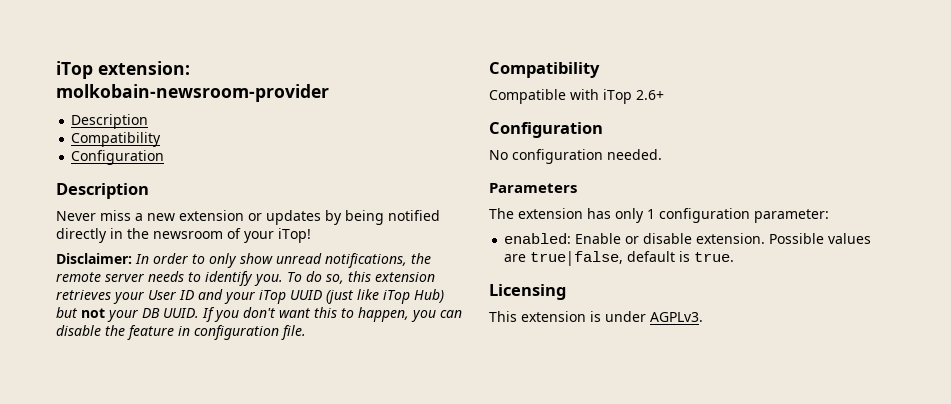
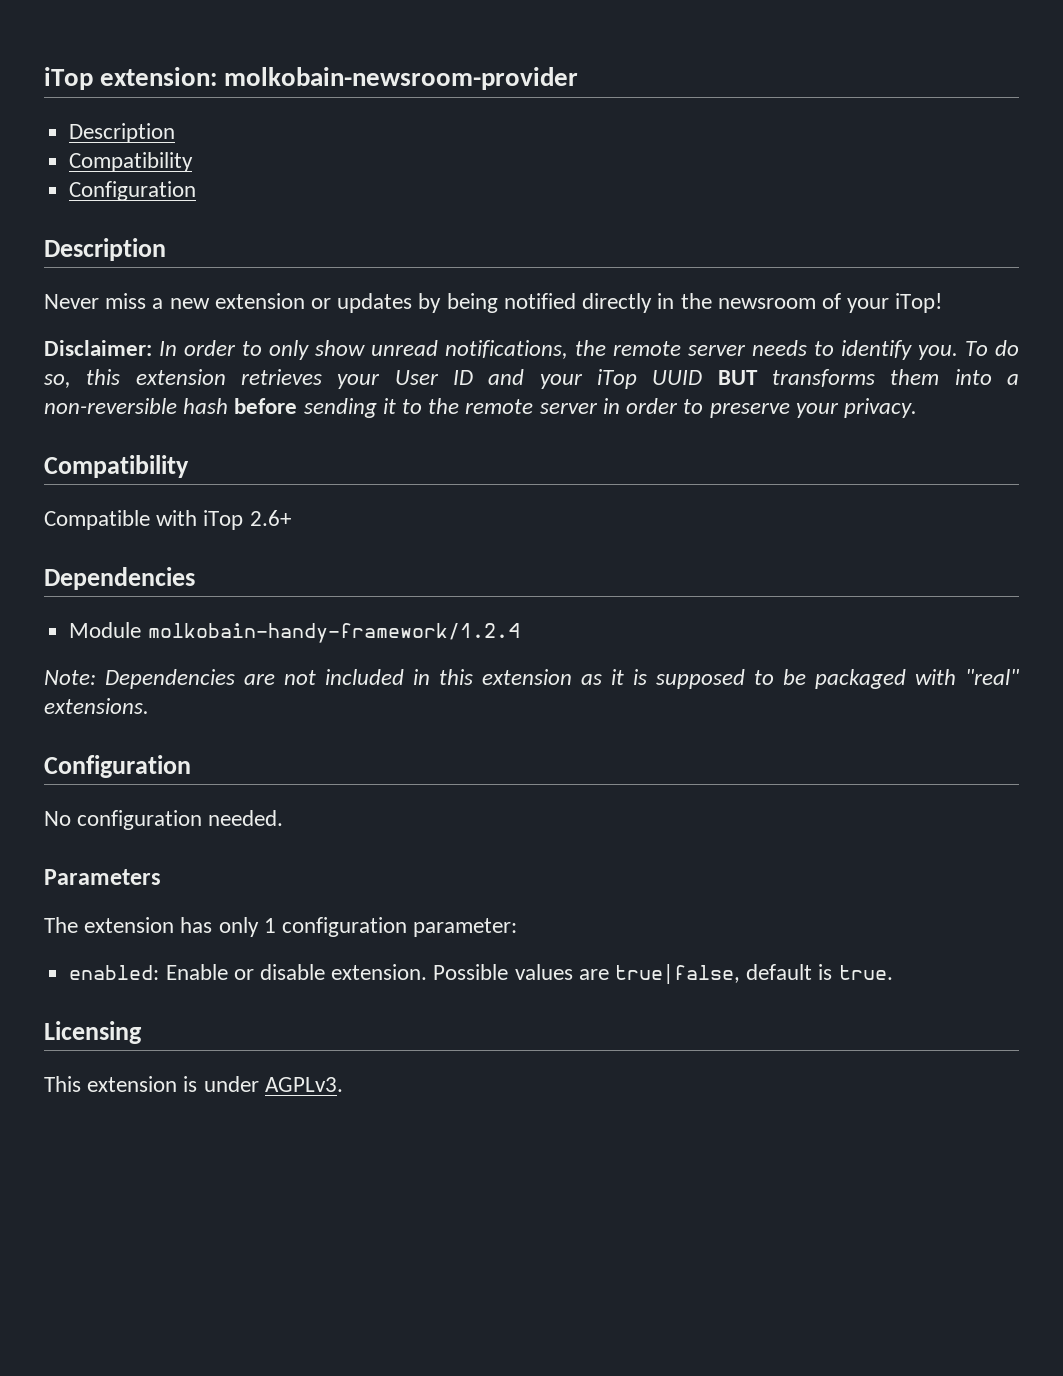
[326,289,444,304] [56,307,462,322] [56,325,306,340] (just like iTop Hub) but not your DB UUID. If you don't want this to happen, you can disable the feature in configuration file. -> [717,369,1020,387] [44,398,917,418] BUT transforms them into a non-reversible hash before sending it to the remote server in order to preserve your privacy.
(664, 95) none -> [44,567,195,590] [69,622,520,643] [44,669,1019,689] [44,698,149,714] // Dependencies // Module molkobain-handy-framework/1.2.4 // Note: Dependencies are not included in this extension as it is supposed to be packaged with "real" extensions.

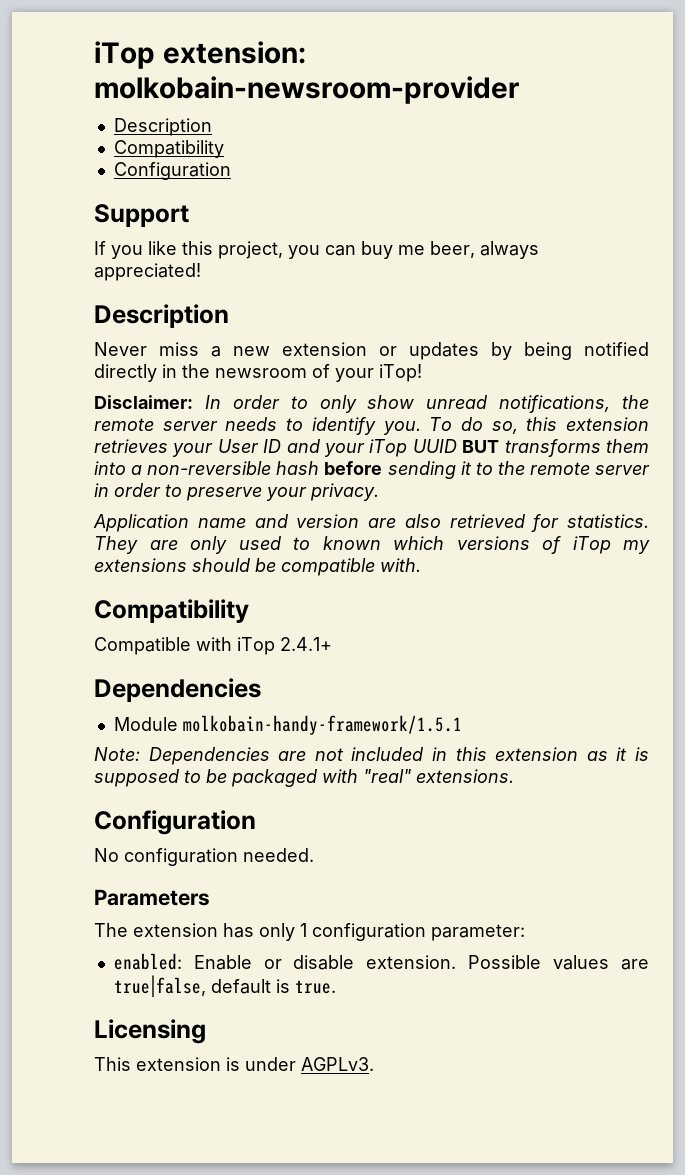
(197, 191) none -> [94,204,189,227] [94,241,539,259] [94,263,201,281] // Support // If you like this project, you can buy me beer, always appreciated!
(917, 408) none -> [93,514,649,532] [94,536,650,554] [94,558,421,576] // Application name and version are also retrieved for statistics. They are only used to known which versions of iTop my extensions should be compatible with.
[249,510,291,526] 2.6+ -> [280,637,332,651] 2.4.1+
[147,623,520,643] molkobain-handy-framework/1.2.4 -> [182,715,462,735] molkobain-handy-framework/1.5.1

